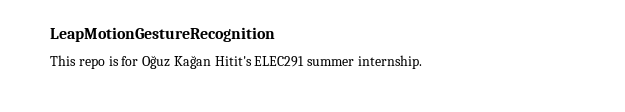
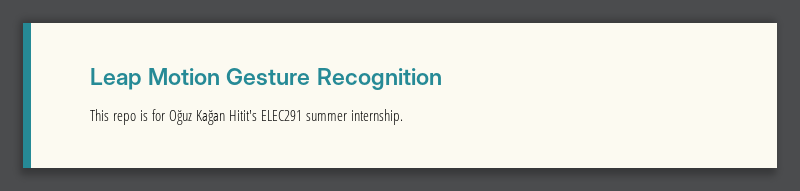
[50,27,275,42] LeapMotionGestureRecognition -> [90,68,442,90] Leap Motion Gesture Recognition

